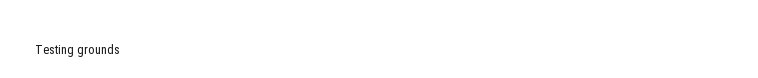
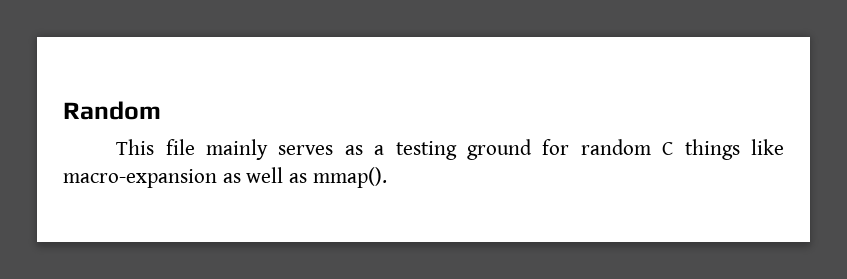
[35,44,121,57] Testing grounds -> [63,101,161,120] [116,139,785,160] [63,167,387,188] Random // This file mainly serves as a testing ground for random C things like macro-expansion as well as mmap().

